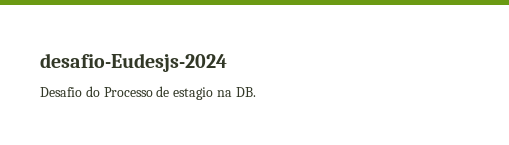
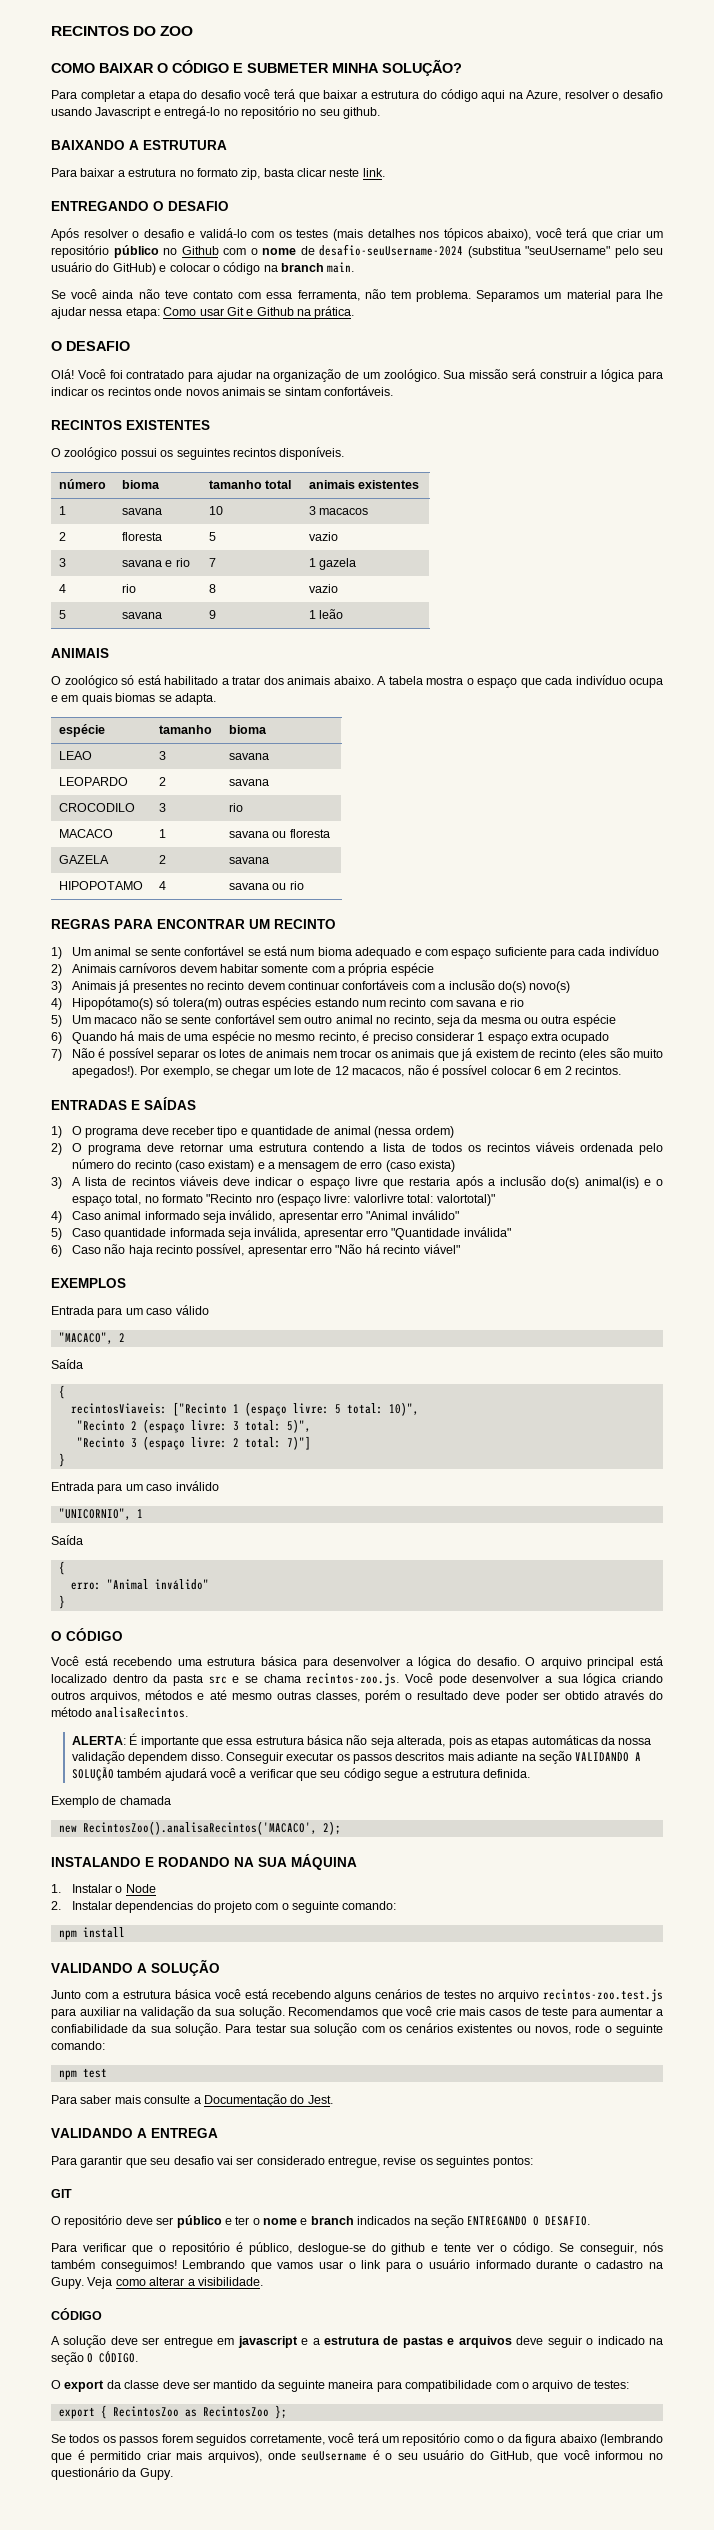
[40,53,227,72] [40,86,256,100] desafio-Eudesjs-2024 // Desafio do Processo de estagio na DB. -> [51,26,194,36] [51,59,462,76] [51,89,663,102] [51,106,380,119] [51,140,227,150] [51,168,385,180] [51,201,229,211] [51,228,663,241] [51,244,663,258] [51,262,355,275] [51,289,663,302] [51,306,355,319] [51,341,130,351] [51,369,663,382] [51,386,393,396] [51,420,210,430] [51,447,345,460] [58,479,106,489] [121,480,160,489] [208,480,292,489] [308,480,420,489] [58,506,66,515] [121,508,162,515] [208,506,223,515] [308,506,369,515] [58,532,66,541] [121,532,162,541] [208,532,216,541] [308,532,338,541] [58,558,66,567] [121,558,190,567] [208,558,216,567] [308,558,357,570] [58,584,66,593] [121,584,136,593] [208,584,216,593] [308,584,338,593] [58,610,66,619] [121,612,162,619] [208,610,216,619] [308,609,344,619] [51,648,109,658] [51,675,663,688] [51,693,216,705] [58,724,105,737] [158,725,212,734] [228,725,267,734] [58,751,92,760] [158,751,166,760] [228,753,269,760] [58,777,128,786] [158,777,166,786] [228,779,269,786] [58,803,135,812] [158,803,166,812] [228,803,243,812] [58,829,113,838] [158,829,166,838] [228,829,330,838] [58,855,109,864] [158,855,166,864] [228,857,269,864] [58,881,143,890] [158,881,166,890] [228,881,304,890] [51,919,336,929] [51,946,659,959] [51,963,434,976] [51,980,571,993] [51,997,524,1010] [51,1014,616,1027] [51,1031,610,1044] [51,1048,664,1061] [71,1065,622,1078] [51,1097,196,1110] [51,1126,454,1138] [51,1142,663,1155] [71,1159,455,1172] [51,1176,664,1189] [71,1194,495,1206] [51,1210,459,1223] [51,1227,511,1240] [51,1244,460,1257] [51,1278,126,1288] [51,1305,209,1318] [58,1332,125,1344] [51,1359,83,1369] [58,1385,65,1399] [70,1402,419,1416] [76,1419,311,1433] [76,1436,311,1450] [58,1453,65,1467] [51,1481,219,1494] [58,1508,143,1520] [51,1535,83,1545] [58,1561,65,1575] [70,1579,209,1590] [58,1595,65,1609] [51,1628,123,1641] [51,1656,664,1669] [51,1673,663,1686] [51,1690,663,1703] [51,1707,189,1718] [71,1733,652,1748] [71,1751,642,1764] [71,1767,531,1781] [51,1796,171,1808] [58,1821,341,1835] [51,1854,357,1870] [51,1884,156,1893] [51,1901,397,1913] [58,1927,125,1940] [51,1959,220,1976] [51,1989,664,2002] [51,2006,663,2019] [51,2023,663,2036] [51,2041,105,2050] [58,2068,107,2080] [51,2094,333,2107] [51,2128,218,2138] [51,2156,533,2168] [51,2189,72,2198] [51,2215,591,2228] [51,2242,663,2255] [51,2259,664,2272] [51,2277,263,2289] [51,2308,102,2320] [51,2335,664,2348] [51,2351,139,2365] [51,2380,629,2392] [58,2405,287,2419] [51,2433,663,2446] [51,2450,663,2463] [51,2467,173,2480] RECINTOS DO ZOO // COMO BAIXAR O CÓDIGO E SUBMETER MINHA SOLUÇÃO? // Para completar a etapa do desafio você terá que baixar a estrutura do código aqui na Azure, resolver o desafio usando Javascript e entregá-lo no repositório no seu github. // BAIXANDO A ESTRUTURA // Para baixar a estrutura no formato zip, basta clicar neste link. // ENTREGANDO O DESAFIO // Após resolver o desafio e validá-lo com os testes (mais detalhes nos tópicos abaixo), você terá que criar um repositório público no Github com o nome de desafio-seuUsername-2024 (substitua "seuUsername" pelo seu usuário do GitHub) e colocar o código na branch main. // Se você ainda não teve contato com essa ferramenta, não tem problema. Separamos um material para lhe ajudar nessa etapa: Como usar Git e Github na prática. // O DESAFIO // Olá! Você foi contratado para ajudar na organização de um zoológico. Sua missão será construir a lógica para indicar os recintos onde novos animais se sintam confortáveis. // RECINTOS EXISTENTES // O zoológico possui os seguintes recintos disponíveis. // número | bioma | tamanho total | animais existentes // 1 | savana | 10 | 3 macacos // 2 | floresta | 5 | vazio // 3 | savana e rio | 7 | 1 gazela // 4 | rio | 8 | vazio // 5 | savana | 9 | 1 leão // ANIMAIS // O zoológico só está habilitado a tratar dos animais abaixo. A tabela mostra o espaço que cada indivíduo ocupa e em quais biomas se adapta. // espécie | tamanho | bioma // LEAO | 3 | savana // LEOPARDO | 2 | savana // CROCODILO | 3 | rio // MACACO | 1 | savana ou floresta // GAZELA | 2 | savana // HIPOPOTAMO | 4 | savana ou rio // REGRAS PARA ENCONTRAR UM RECINTO // 1) Um animal se sente confortável se está num bioma adequado e com espaço suficiente para cada indivíduo // 2) Animais carnívoros devem habitar somente com a própria espécie // 3) Animais já presentes no recinto devem continuar confortáveis com a inclusão do(s) novo(s) // 4) Hipopótamo(s) só tolera(m) outras espécies estando num recinto com savana e rio // 5) Um macaco não se sente confortável sem outro animal no recinto, seja da mesma ou outra espécie // 6) Quando há mais de uma espécie no mesmo recinto, é preciso considerar 1 espaço extra ocupado // 7) Não é possível separar os lotes de animais nem trocar os animais que já existem de recinto (eles são muito apegados!). Por exemplo, se chegar um lote de 12 macacos, não é possível colocar 6 em 2 recintos. // ENTRADAS E SAÍDAS // 1) O programa deve receber tipo e quantidade de animal (nessa ordem) // 2) O programa deve retornar uma estrutura contendo a lista de todos os recintos viáveis ordenada pelo número do recinto (caso existam) e a mensagem de erro (caso exista) // 3) A lista de recintos viáveis deve indicar o espaço livre que restaria após a inclusão do(s) animal(is) e o espaço total, no formato "Recinto nro (espaço livre: valorlivre total: valortotal)" // 4) Caso animal informado seja inválido, apresentar erro "Animal inválido" // 5) Caso quantidade informada seja inválida, apresentar erro "Quantidade inválida" // 6) Caso não haja recinto possível, apresentar erro "Não há recinto viável" // EXEMPLOS // Entrada para um caso válido // "MACACO", 2 // Saída // { // recintosViaveis: ["Recinto 1 (espaço livre: 5 total: 10)", // "Recinto 2 (espaço livre: 3 total: 5)", // "Recinto 3 (espaço livre: 2 total: 7)"] // } // Entrada para um caso inválido // "UNICORNIO", 1 // Saída // { // erro: "Animal inválido" // } // O CÓDIGO // Você está recebendo uma estrutura básica para desenvolver a lógica do desafio. O arquivo principal está localizado dentro da pasta src e se chama recintos-zoo.js. Você pode desenvolver a sua lógica criando outros arquivos, métodos e até mesmo outras classes, porém o resultado deve poder ser obtido através do método analisaRecintos. // ALERTA: É importante que essa estrutura básica não seja alterada, pois as etapas automáticas da nossa validação dependem disso. Conseguir executar os passos descritos mais adiante na seção VALIDANDO A SOLUÇÃO também ajudará você a verificar que seu código segue a estrutura definida. // Exemplo de chamada // new RecintosZoo().analisaRecintos('MACACO', 2); // INSTALANDO E RODANDO NA SUA MÁQUINA // 1. Instalar o Node // 2. Instalar dependencias do projeto com o seguinte comando: // npm install // VALIDANDO A SOLUÇÃO // Junto com a estrutura básica você está recebendo alguns cenários de testes no arquivo recintos-zoo.test.js para auxiliar na validação da sua solução. Recomendamos que você crie mais casos de teste para aumentar a confiabilidade da sua solução. Para testar sua solução com os cenários existentes ou novos, rode o seguinte comando: // npm test // Para saber mais consulte a Documentação do Jest. // VALIDANDO A ENTREGA // Para garantir que seu desafio vai ser considerado entregue, revise os seguintes pontos: // GIT // O repositório deve ser público e ter o nome e branch indicados na seção ENTREGANDO O DESAFIO. // Para verificar que o repositório é público, deslogue-se do github e tente ver o código. Se conseguir, nós também conseguimos! Lembrando que vamos usar o link para o usuário informado durante o cadastro na Gupy. Veja como alterar a visibilidade. // CÓDIGO // A solução deve ser entregue em javascript e a estrutura de pastas e arquivos deve seguir o indicado na seção O CÓDIGO. // O export da classe deve ser mantido da seguinte maneira para compatibilidade com o arquivo de testes: // export { RecintosZoo as RecintosZoo }; // Se todos os passos forem seguidos corretamente, você terá um repositório como o da figura abaixo (lembrando que é permitido criar mais arquivos), onde seuUsername é o seu usuário do GitHub, que você informou no questionário da Gupy.

